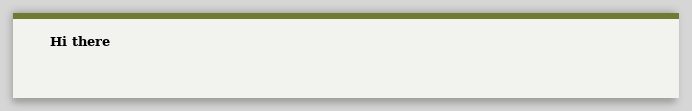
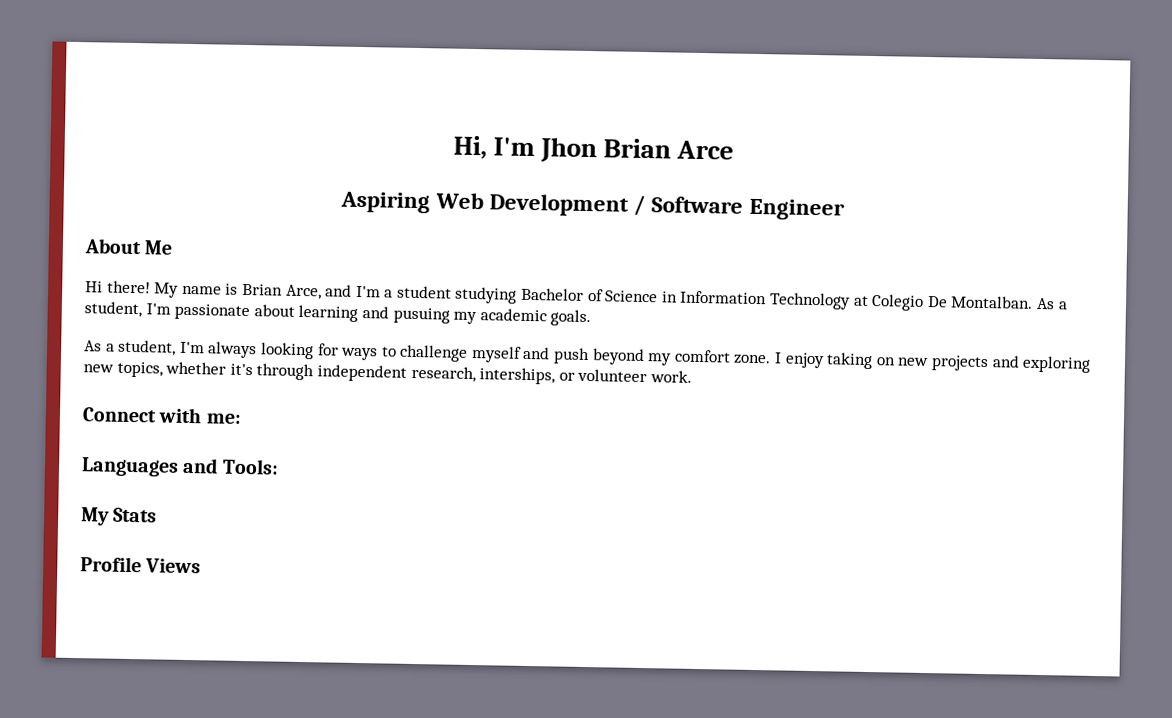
[50,36,110,46] Hi there -> [452,135,735,164] [340,191,845,221] [84,238,174,255] [85,280,1068,311] [84,301,592,327] [84,339,1092,373] [83,361,692,385] [82,407,241,424] [81,457,279,477] [80,507,158,526] [80,556,202,574] Hi, I'm Jhon Brian Arce // Aspiring Web Development / Software Engineer // About Me // Hi there! My name is Brian Arce, and I'm a student studying Bachelor of Science in Information Technology at Colegio De Montalban. As a student, I'm passionate about learning and pusuing my academic goals. // As a student, I'm always looking for ways to challenge myself and push beyond my comfort zone. I enjoy taking on new projects and exploring new topics, whether it's through independent research, interships, or volunteer work. // Connect with me: // Languages and Tools: // My Stats // Profile Views

